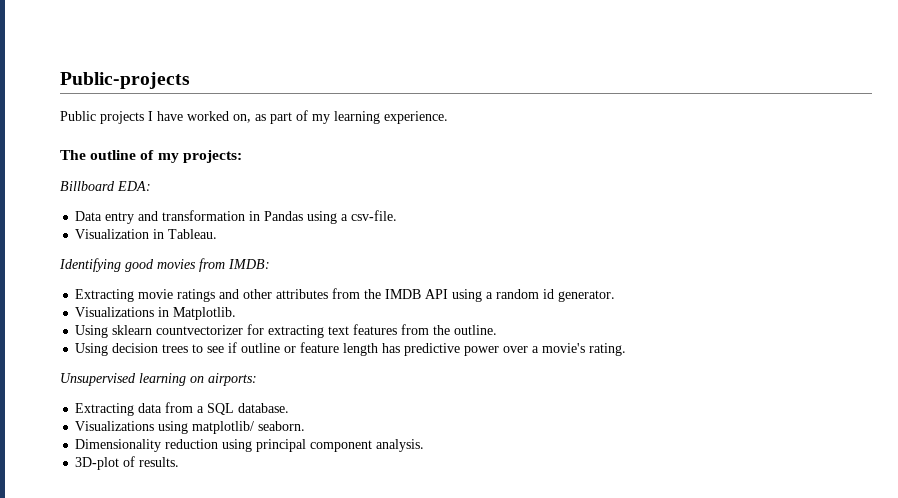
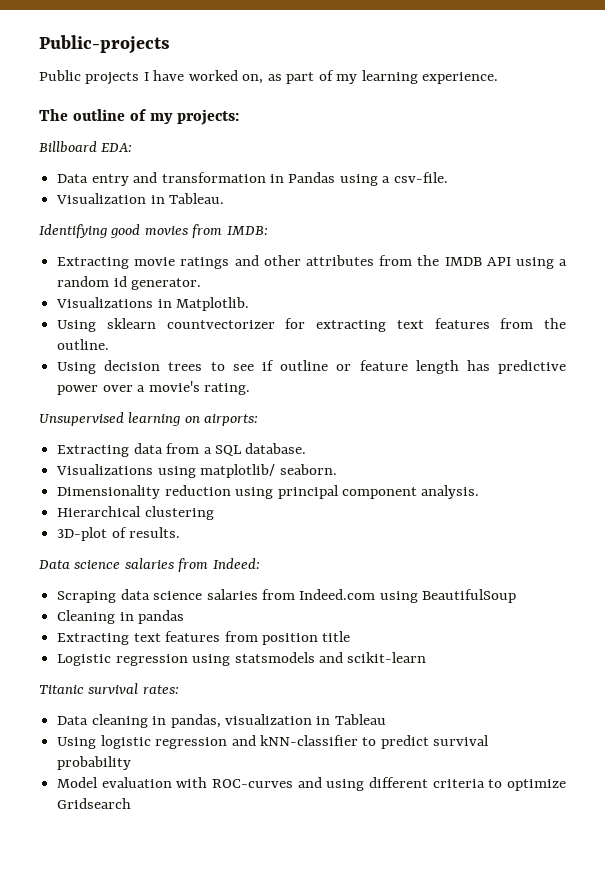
(425, 445) none -> [57,506,214,520] // Hierarchical clustering
(180, 462) none -> [39,558,260,572] [57,589,517,603] [57,610,185,624] [57,631,351,645] [57,652,427,666] [39,683,179,694] [57,714,386,728] [57,735,490,749] [57,756,132,770] [57,777,566,791] [57,798,132,809] // Data science salaries from Indeed: // Scraping data science salaries from Indeed.com using BeautifulSoup // Cleaning in pandas // Extracting text features from position title // Logistic regression using statsmodels and scikit-learn // Titanic survival rates: // Data cleaning in pandas, visualization in Tableau // Using logistic regression and kNN-classifier to predict survival probability // Model evaluation with ROC-curves and using different criteria to optimize Gridsearch

